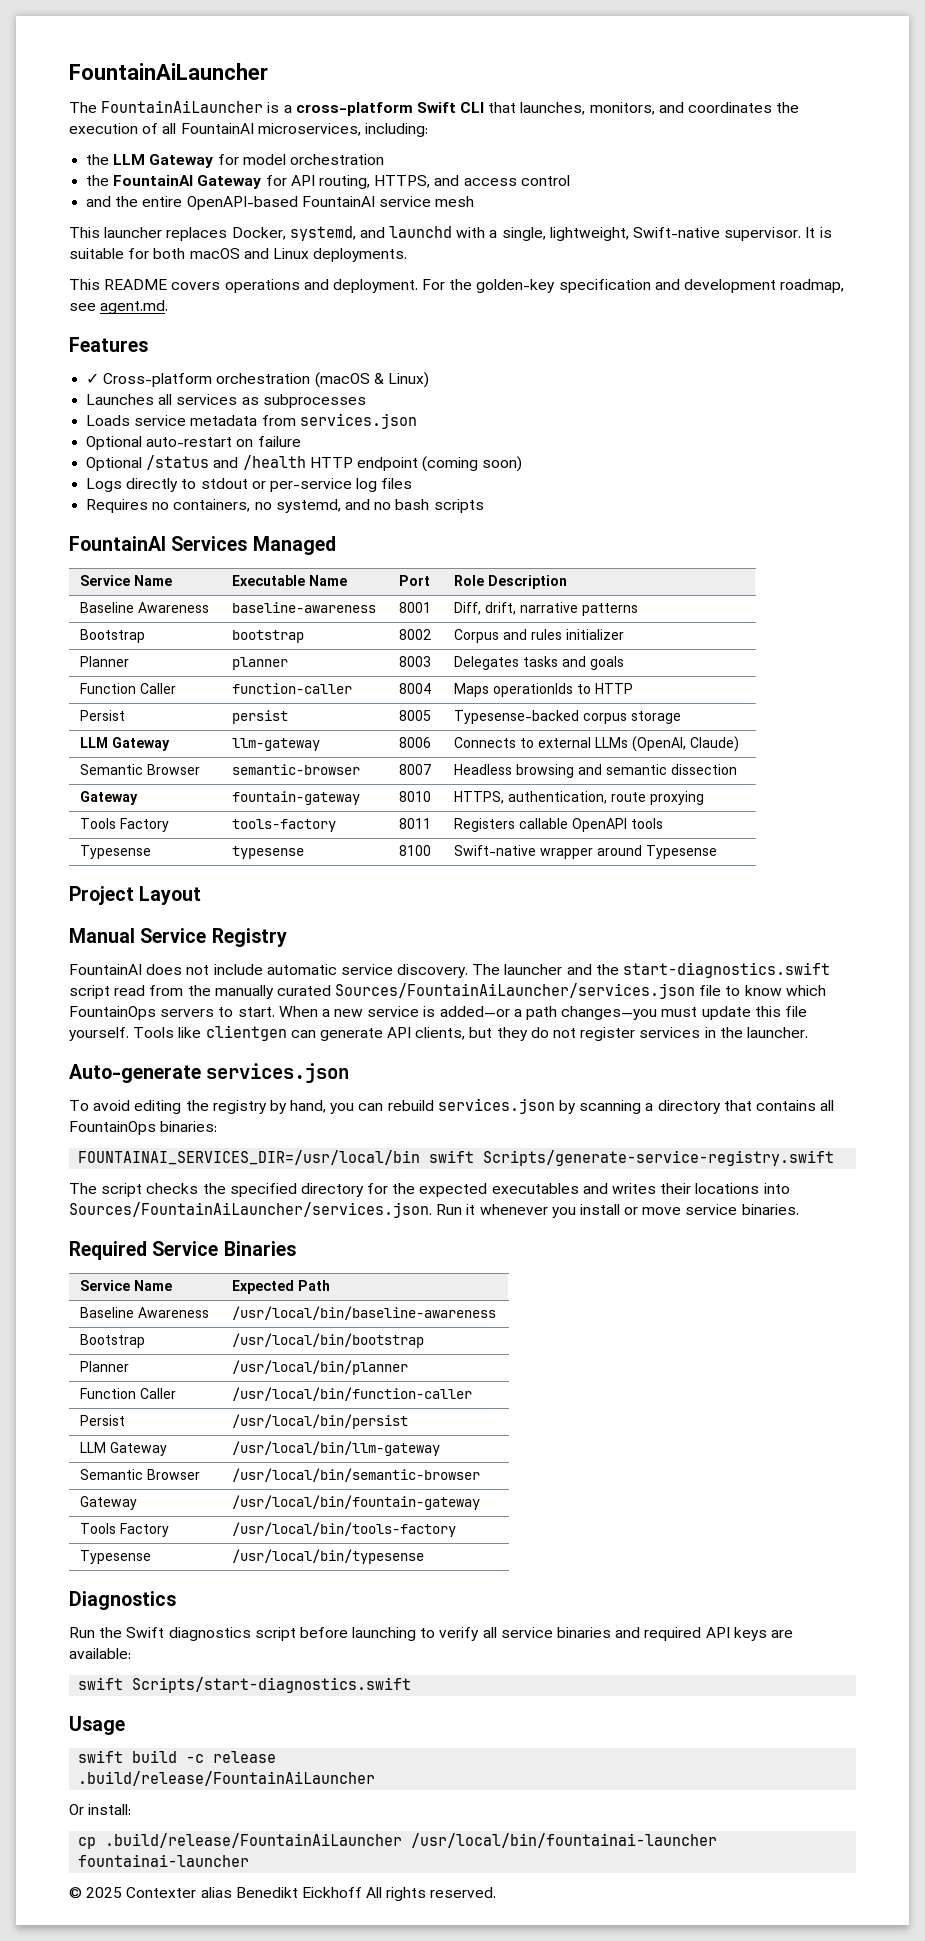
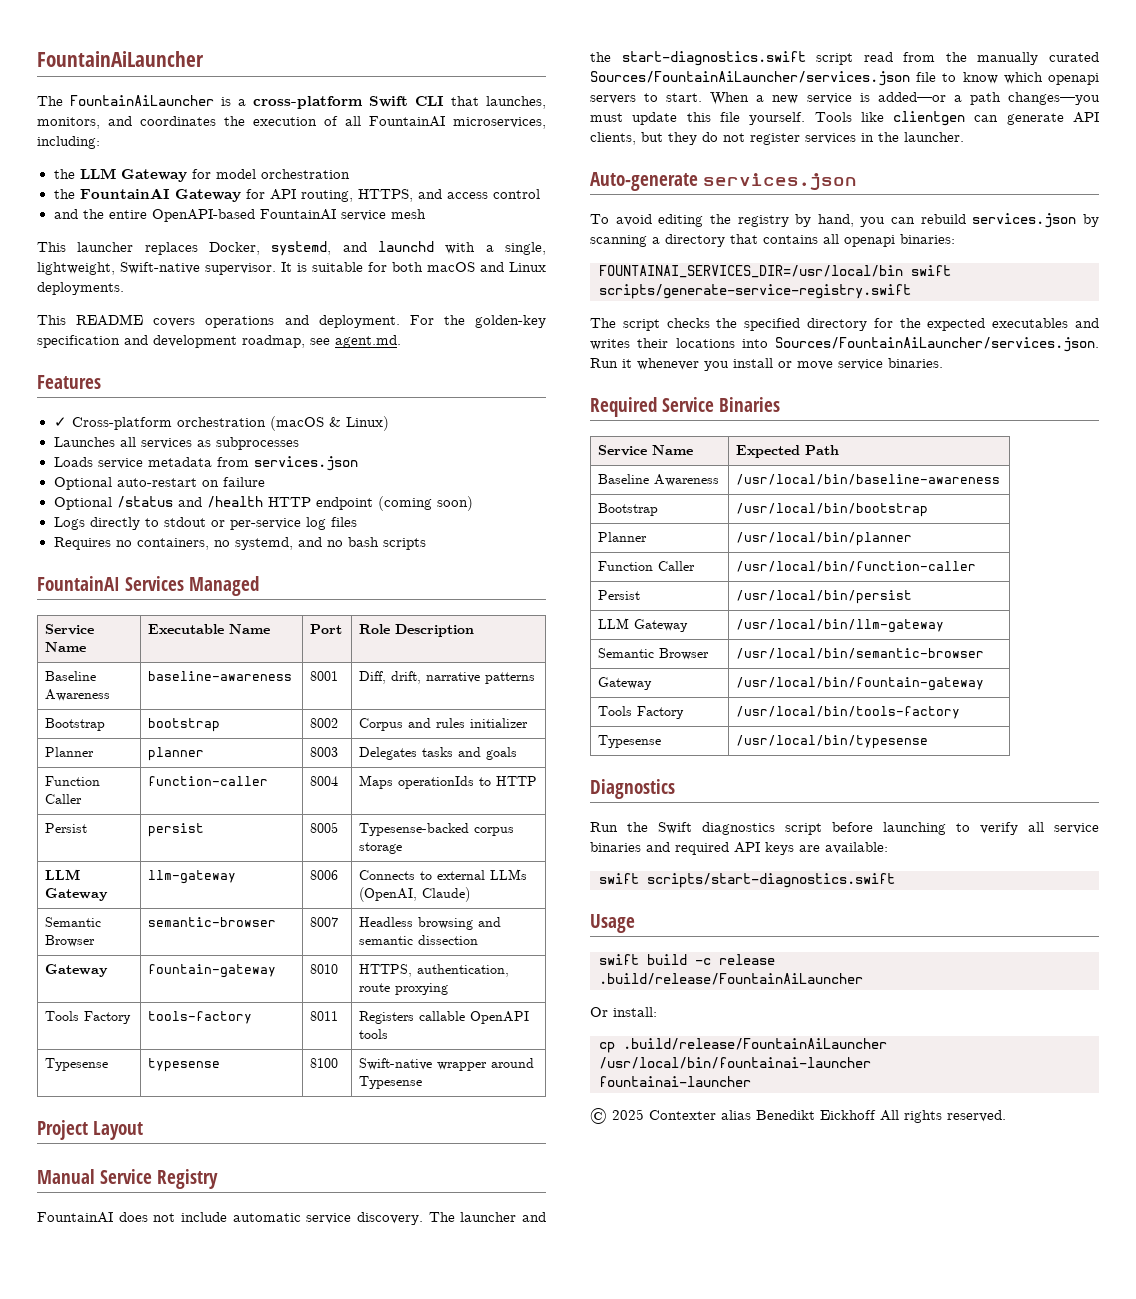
[69,1006,156,1020] FountainOps -> [1048,73,1099,85] openapi
[69,1121,156,1135] FountainOps -> [844,235,895,247] openapi
[483,1150,835,1166] Scripts/generate-service-registry.swift -> [599,284,911,299] scripts/generate-service-registry.swift
[132,1677,412,1693] Scripts/start-diagnostics.swift -> [647,873,895,888] scripts/start-diagnostics.swift

